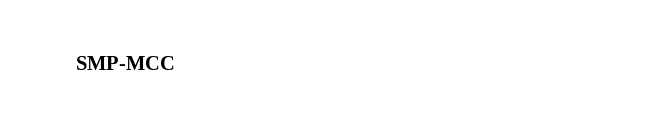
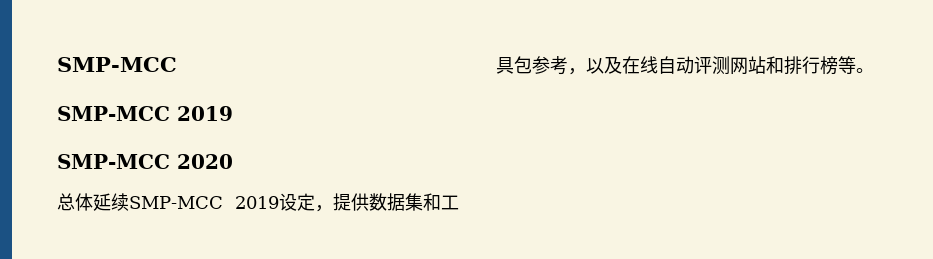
[76,56,175,70] SMP-MCC -> [57,57,177,72] [57,106,233,121] [57,154,233,169] [57,193,459,212] [496,56,874,75] SMP-MCC // SMP-MCC 2019 // SMP-MCC 2020 // 总体延续SMP-MCC 2019设定，提供数据集和工具包参考，以及在线自动评测网站和排行榜等。

